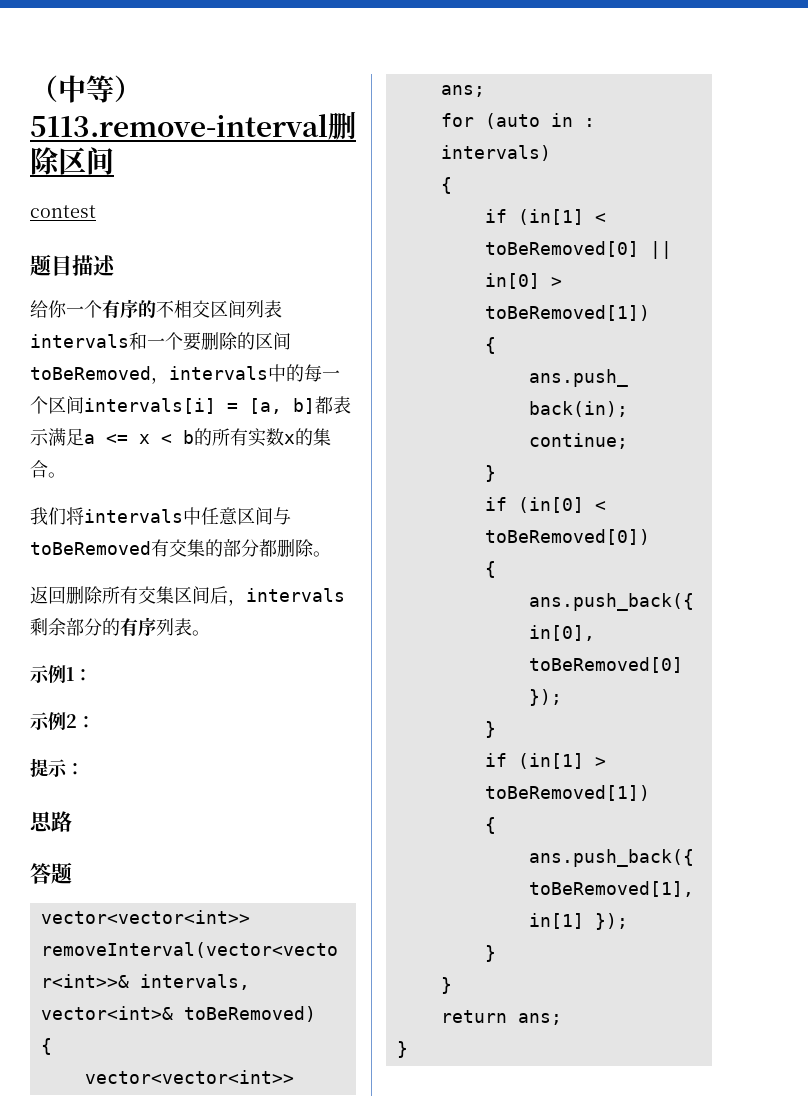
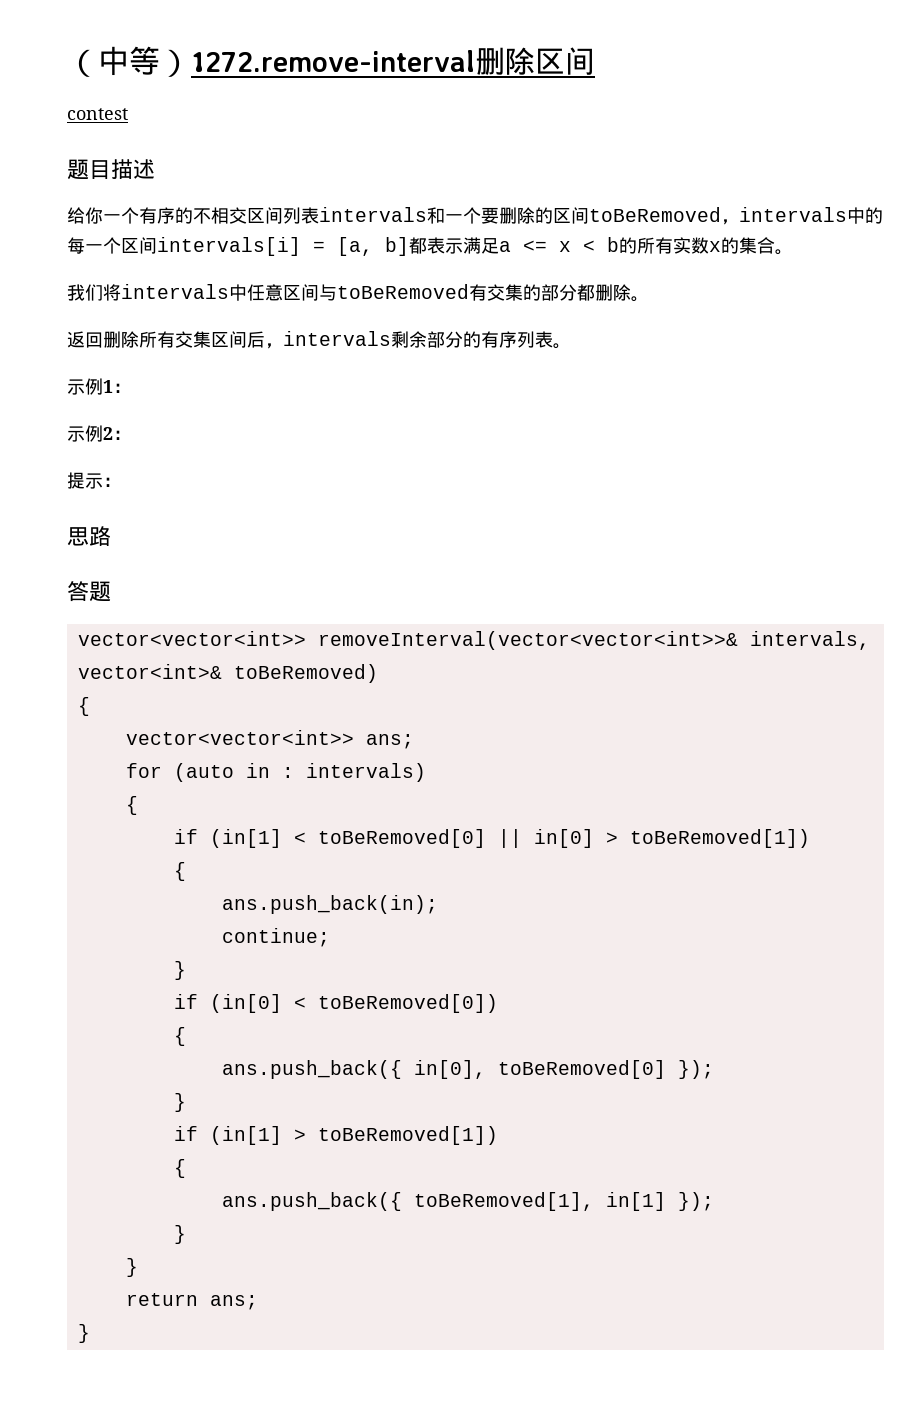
[30,114,328,137] 5113.remove-interval -> [191,50,475,72] 1272.remove-interval

